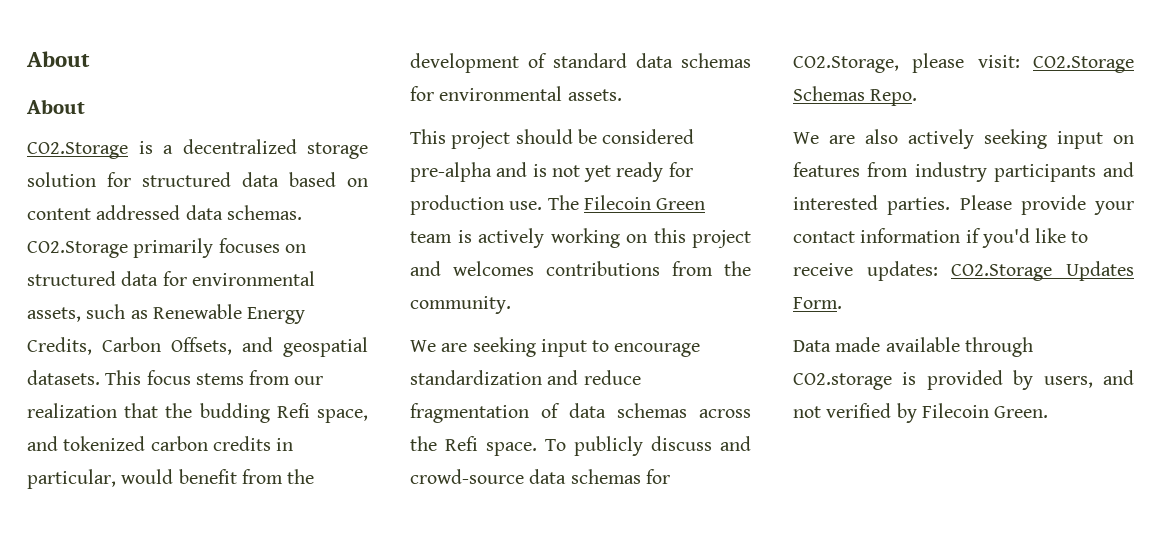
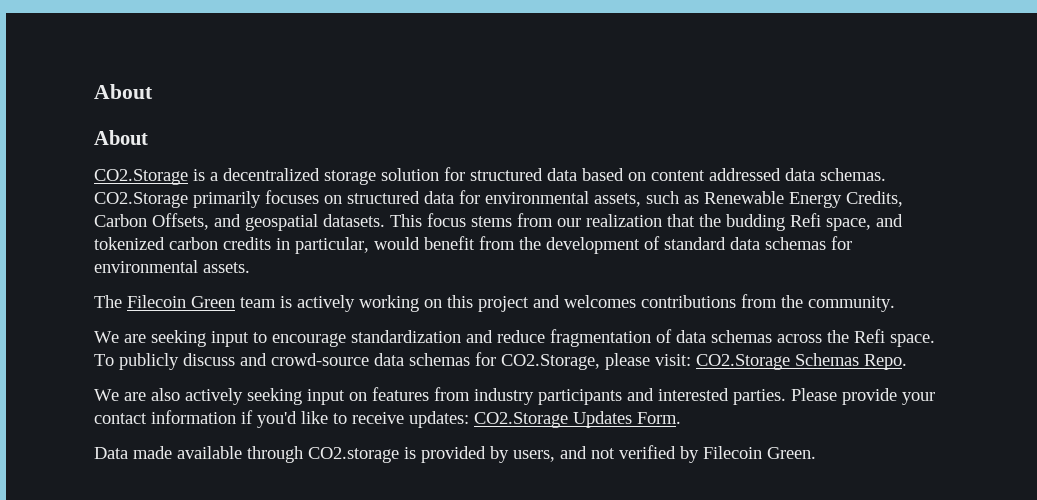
[410,129,695,149] [410,162,693,182] [410,195,543,215] This project should be considered pre-alpha and is not yet ready for production use. -> (250, 267) none

